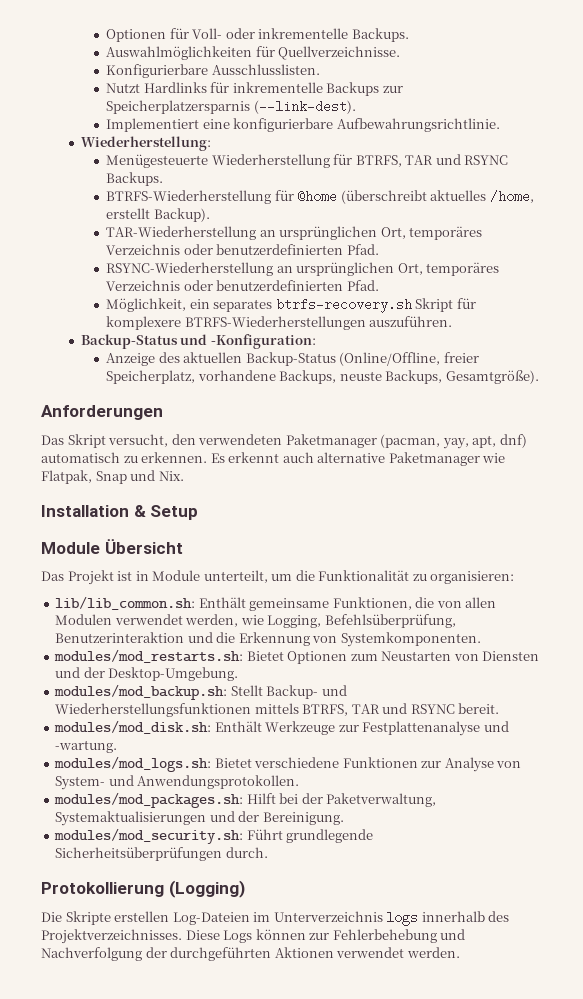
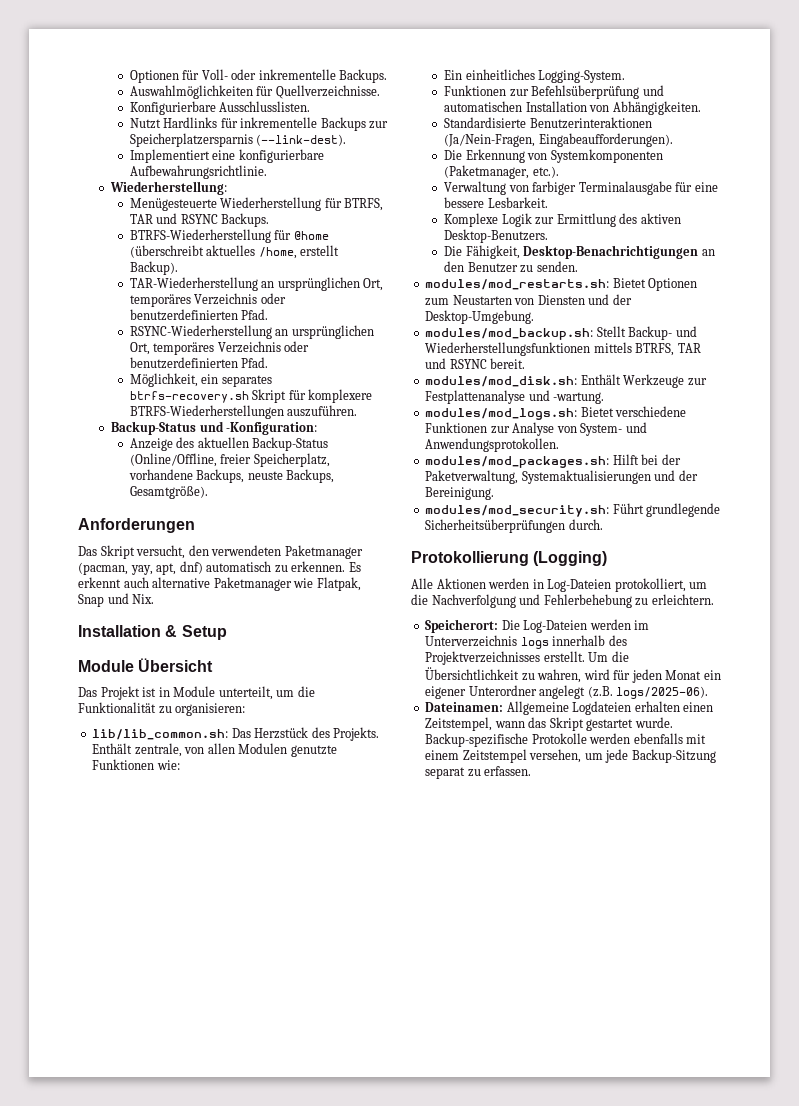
[198,597,497,611] [55,614,456,628] [55,632,481,647] Enthält gemeinsame Funktionen, die von allen Modulen verwendet werden, wie Logging, Befehlsüberprüfung, Benutzerinteraktion und die Erkennung von Systemkomponenten. -> [231,727,380,741] [92,743,337,757] [92,759,180,770] [444,69,626,83] [444,85,664,99] [444,101,701,115] [444,117,652,129] [444,133,673,147] [444,149,663,163] [444,165,559,179] [444,181,718,195] [444,197,548,208] [444,213,681,227] [444,229,549,243] [444,245,715,259] [444,261,578,273] Das Herzstück des Projekts. Enthält zentrale, von allen Modulen genutzte Funktionen wie: // Ein einheitliches Logging-System. // Funktionen zur Befehlsüberprüfung und automatischen Installation von Abhängigkeiten. // Standardisierte Benutzerinteraktionen (Ja/Nein-Fragen, Eingabeaufforderungen). // Die Erkennung von Systemkomponenten (Paketmanager, etc.). // Verwaltung von farbiger Terminalausgabe für eine bessere Lesbarkeit. // Komplexe Logik zur Ermittlung des aktiven Desktop-Benutzers. // Die Fähigkeit, Desktop-Benachrichtigungen an den Benutzer zu senden.
[41,911,250,925] Die Skripte erstellen Log-Dateien -> [411,578,708,592] [411,594,714,608] [425,619,631,633] Alle Aktionen werden in Log-Dateien protokolliert, um die Nachverfolgung und Fehlerbehebung zu erleichtern. // Speicherort: Die Log-Dateien werden
[41,929,466,944] [41,947,460,961] Projektverzeichnisses. Diese Logs können zur Fehlerbehebung und Nachverfolgung der durchgeführten Aktionen verwendet werden. -> [425,651,629,665] [425,667,721,683] [425,685,709,699] [425,701,714,715] [425,717,673,731] [425,733,707,747] [425,749,716,763] [425,766,532,779] Projektverzeichnisses erstellt. Um die Übersichtlichkeit zu wahren, wird für jeden Monat ein eigener Unterordner angelegt (z.B. logs/2025-06). // Dateinamen: Allgemeine Logdateien erhalten einen Zeitstempel, wann das Skript gestartet wurde. Backup-spezifische Protokolle werden ebenfalls mit einem Zeitstempel versehen, um jede Backup-Sitzung separat zu erfassen.

